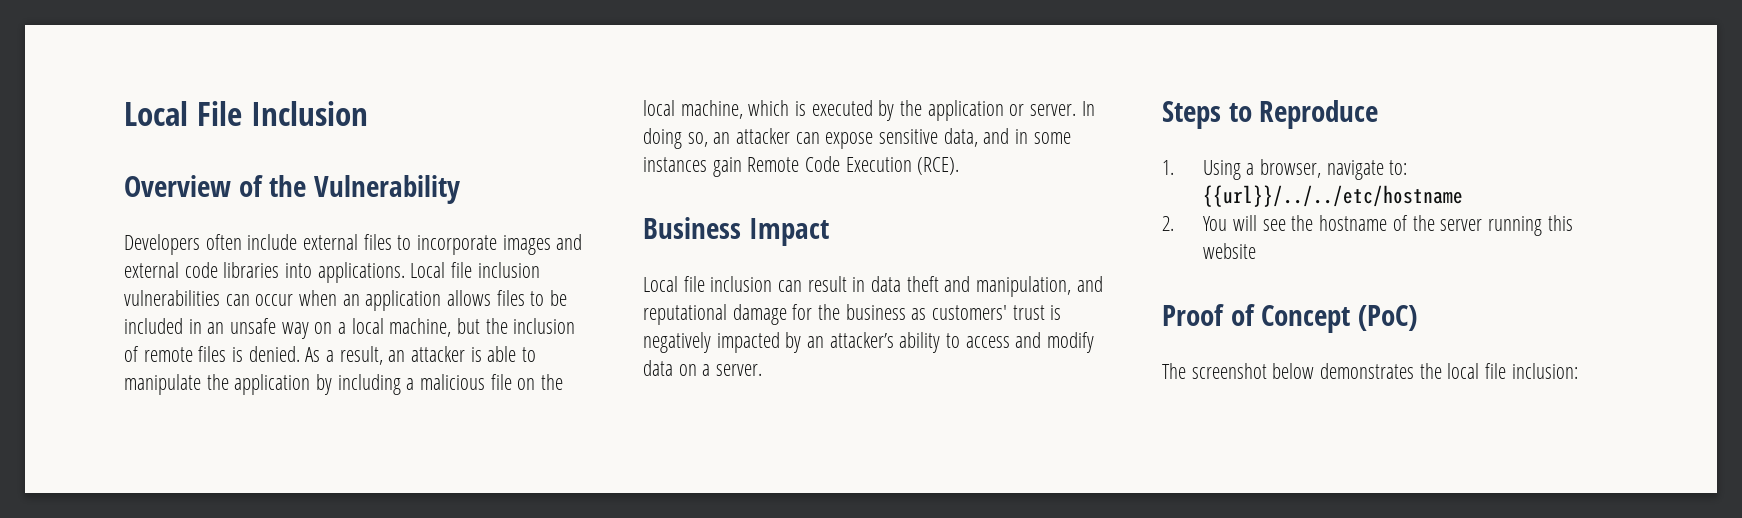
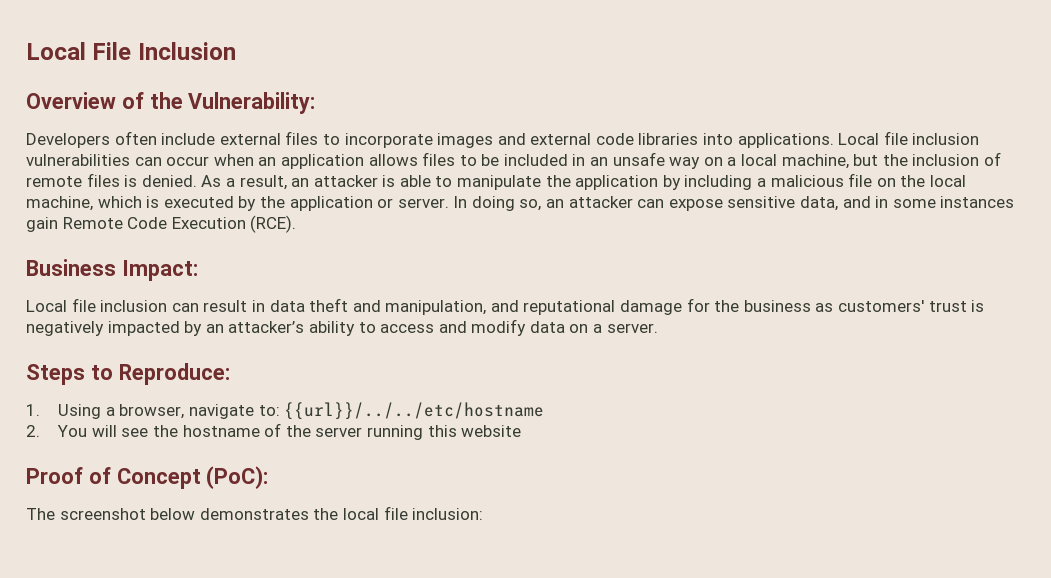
[314,175,461,204] Vulnerability -> [188,92,316,114] Vulnerability:
[748,218,829,246] Impact -> [121,260,198,281] Impact:
[1259,100,1379,129] Reproduce -> [118,363,230,385] Reproduce:
[1358,305,1418,331] (PoC) -> [206,466,269,489] (PoC):

